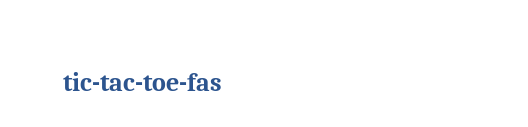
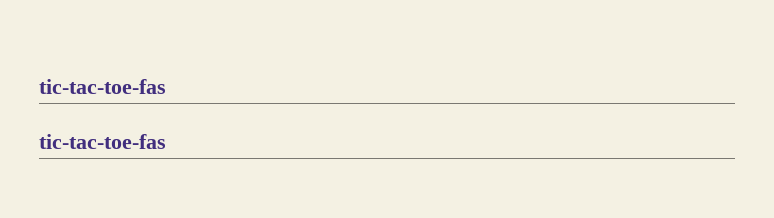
[63,72,222,91] tic-tac-toe-fas -> [39,79,166,94] [39,134,166,149] tic-tac-toe-fas // tic-tac-toe-fas

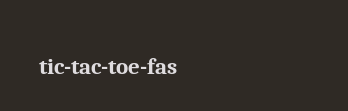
[39,79,166,94] [39,134,166,149] tic-tac-toe-fas // tic-tac-toe-fas -> [39,58,177,74] tic-tac-toe-fas

